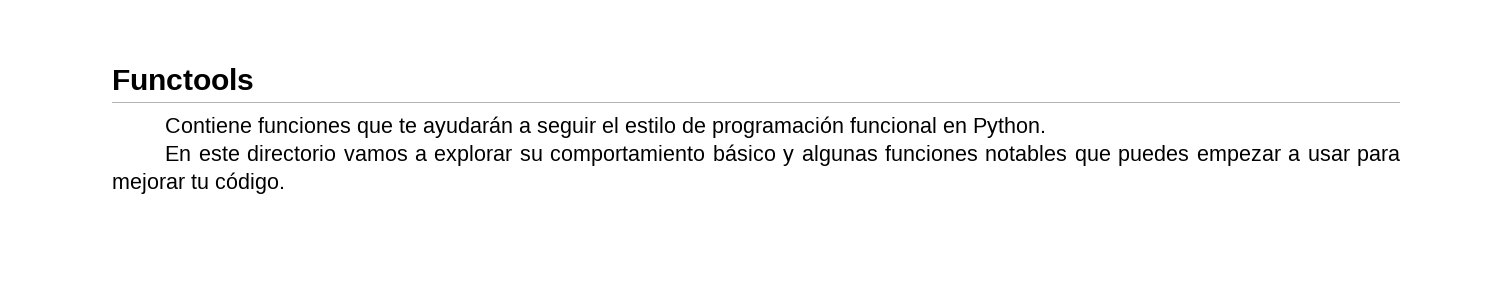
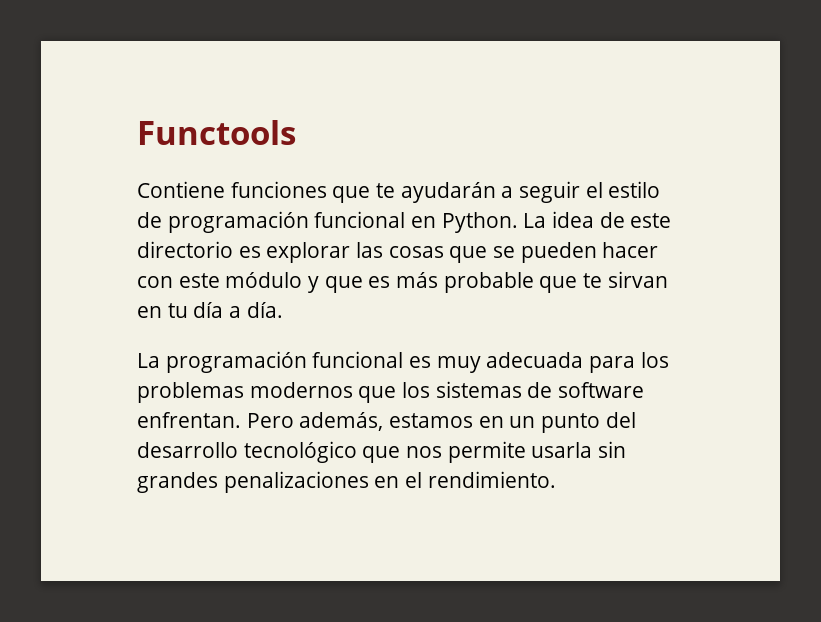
[165,144,1400,166] [112,172,285,194] // En este directorio vamos a explorar su comportamiento básico y algunas funciones notables que puedes empezar a usar para mejorar tu código. -> [523,211,672,228] [137,241,659,263] [137,271,668,293] [137,302,283,318] [137,351,669,373] [137,381,645,403] [137,412,636,433] [137,441,627,463] [137,471,556,493] La idea de este directorio es explorar las cosas que se pueden hacer con este módulo y que es más probable que te sirvan en tu día a día. // La programación funcional es muy adecuada para los problemas modernos que los sistemas de software enfrentan. Pero además, estamos en un punto del desarrollo tecnológico que nos permite usarla sin grandes penalizaciones en el rendimiento.

